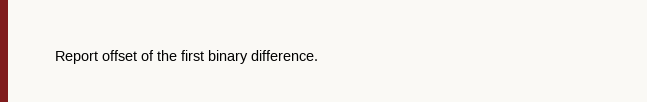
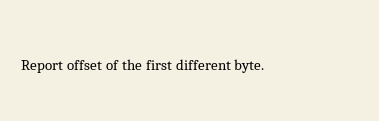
[208,50,318,64] binary difference. -> [175,59,265,73] different byte.

